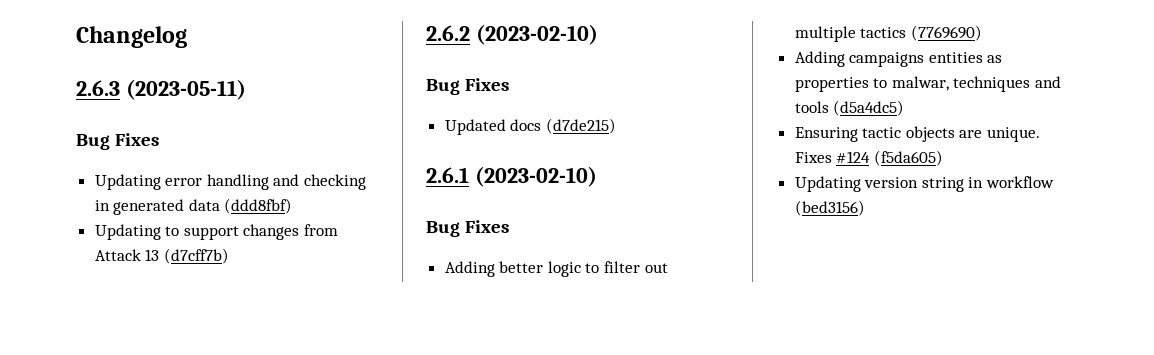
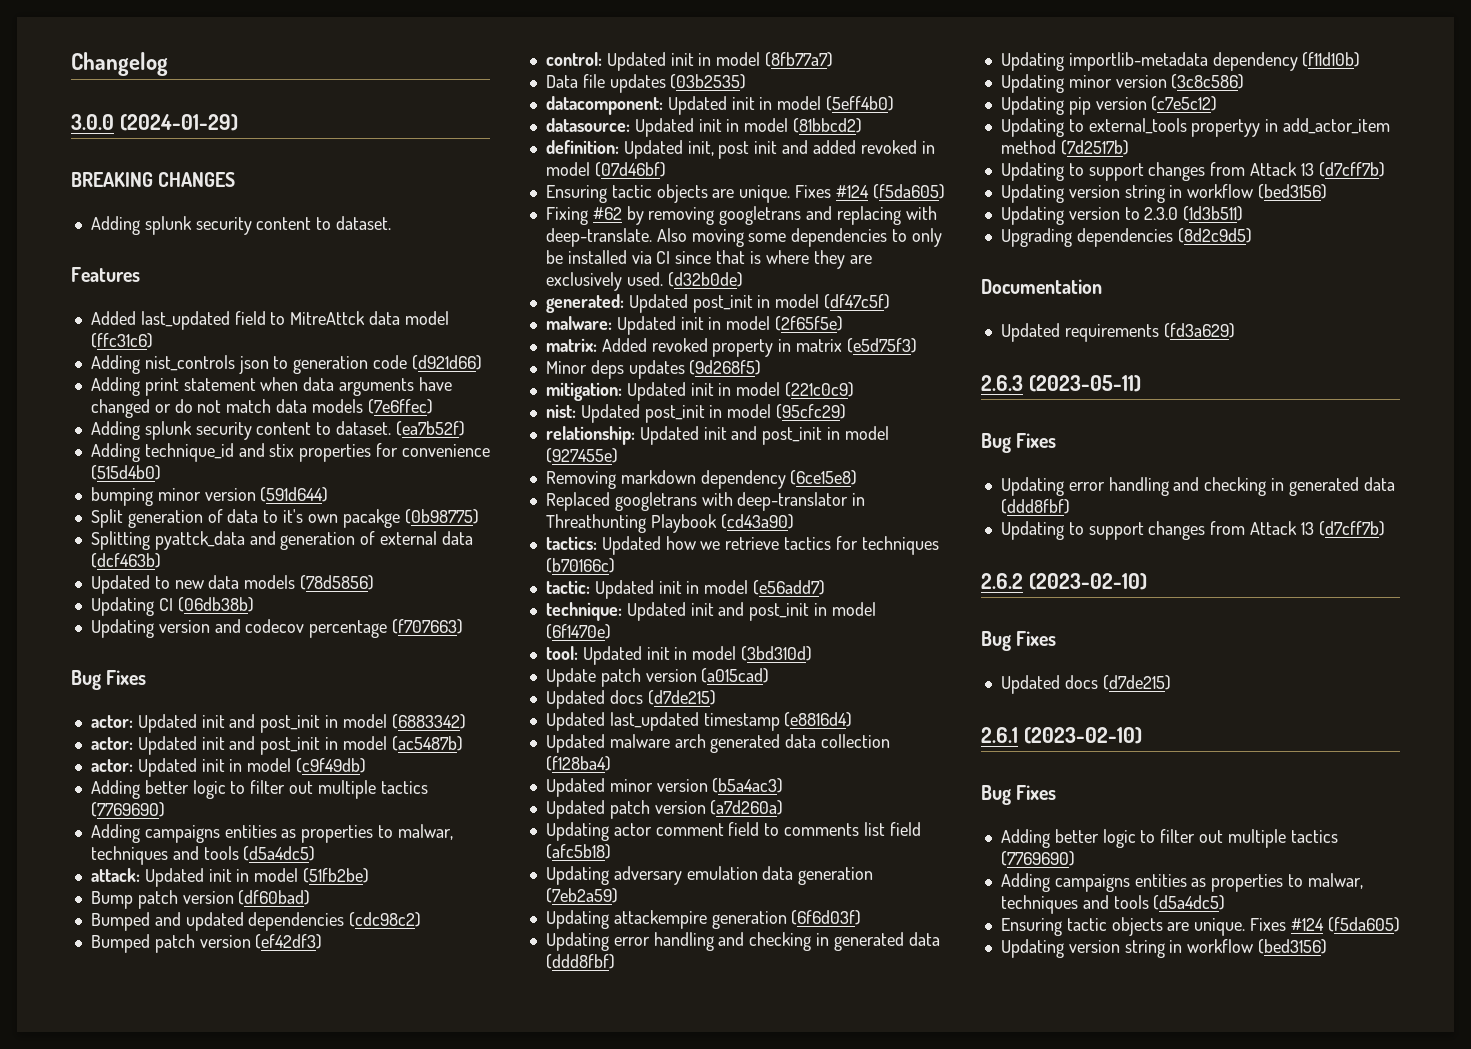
(187, 37) none -> [71,114,238,131] [71,172,236,187] [90,216,392,235] [71,267,140,282] [90,311,449,330] [90,333,153,348] [90,355,482,374] [90,377,452,396] [90,399,433,418] [90,421,465,440] [90,443,490,462] [90,465,161,480] [90,487,329,506] [90,509,479,528] [90,531,473,550] [90,553,161,568] [90,575,375,594] [90,597,254,616] [90,619,464,638] [71,670,147,690] [90,714,466,733] [90,736,463,755] [90,758,367,777] [90,780,428,799] [90,802,165,817] [90,824,453,843] [90,846,316,865] [90,868,370,887] [90,890,311,909] [90,912,422,931] [90,934,323,953] [545,52,834,71] [545,74,747,93] [545,96,895,115] [545,118,863,137] [545,140,935,159] [545,162,666,177] [545,184,945,203] [545,206,937,225] [545,228,942,247] [545,250,872,269] [545,272,743,291] [545,294,891,313] [545,316,844,335] [545,338,917,357] [545,360,762,379] [545,382,855,401] [545,404,847,423] [545,426,889,445] [545,448,618,463] [545,470,858,489] [545,492,866,511] [545,514,794,533] [545,536,939,555] [545,558,615,573] [545,580,826,599] [545,602,876,621] [545,624,611,639] [545,646,813,665] [545,668,770,687] [545,690,716,709] [545,712,853,731] [545,734,891,753] [545,756,611,771] [545,778,784,797] [545,800,784,819] [545,822,921,841] [545,844,611,859] [545,866,874,885] [545,888,618,903] [545,910,862,929] [545,932,940,951] [545,954,615,969] [1000,52,1361,71] [1000,74,1245,93] [1000,96,1218,115] [1000,118,1391,137] [1000,140,1129,155] [1000,162,1385,181] [1000,184,1328,203] [1000,206,1244,225] [1000,228,1252,247] [981,279,1102,294] [1000,323,1235,342] // 3.0.0 (2024-01-29) // BREAKING CHANGES // Adding splunk security content to dataset. // Features // Added last_updated field to MitreAttck data model (ffc31c6) // Adding nist_controls json to generation code (d921d66) // Adding print statement when data arguments have changed or do not match data models (7e6ffec) // Adding splunk security content to dataset. (ea7b52f) // Adding technique_id and stix properties for convenience (515d4b0) // bumping minor version (591d644) // Split generation of data to it's own pacakge (0b98775) // Splitting pyattck_data and generation of external data (dcf463b) // Updated to new data models (78d5856) // Updating CI (06db38b) // Updating version and codecov percentage (f707663) // Bug Fixes // actor: Updated init and post_init in model (6883342) // actor: Updated init and post_init in model (ac5487b) // actor: Updated init in model (c9f49db) // Adding better logic to filter out multiple tactics (7769690) // Adding campaigns entities as properties to malwar, techniques and tools (d5a4dc5) // attack: Updated init in model (51fb2be) // Bump patch version (df60bad) // Bumped and updated dependencies (cdc98c2) // Bumped patch version (ef42df3) // control: Updated init in model (8fb77a7) // Data file updates (03b2535) // datacomponent: Updated init in model (5eff4b0) // datasource: Updated init in model (81bbcd2) // definition: Updated init, post init and added revoked in model (07d46bf) // Ensuring tactic objects are unique. Fixes #124 (f5da605) // Fixing #62 by removing googletrans and replacing with deep-translate. Also moving some dependencies to only be installed via CI since that is where they are exclusively used. (d32b0de) // generated: Updated post_init in model (df47c5f) // malware: Updated init in model (2f65f5e) // matrix: Added revoked property in matrix (e5d75f3) // Minor deps updates (9d268f5) // mitigation: Updated init in model (221c0c9) // nist: Updated post_init in model (95cfc29) // relationship: Updated init and post_init in model (927455e) // Removing markdown dependency (6ce15e8) // Replaced googletrans with deep-translator in Threathunting Playbook (cd43a90) // tactics: Updated how we retrieve tactics for techniques (b70166c) // tactic: Updated init in model (e56add7) // technique: Updated init and post_init in model (6f1470e) // tool: Updated init in model (3bd310d) // Update patch version (a015cad) // Updated docs (d7de215) // Updated last_updated timestamp (e8816d4) // Updated malware arch generated data collection (f128ba4) // Updated minor version (b5a4ac3) // Updated patch version (a7d260a) // Updating actor comment field to comments list field (afc5b18) // Updating adversary emulation data generation (7eb2a59) // Updating attackempire generation (6f6d03f) // Updating error handling and checking in generated data (ddd8fbf) // Updating importlib-metadata dependency (f11d10b) // Updating minor version (3c8c586) // Updating pip version (c7e5c12) // Updating to external_tools propertyy in add_actor_item method (7d2517b) // Updating to support changes from Attack 13 (d7cff7b) // Updating version string in workflow (bed3156) // Updating version to 2.3.0 (1d3b511) // Upgrading dependencies (8d2c9d5) // Documentation // Updated requirements (fd3a629)

